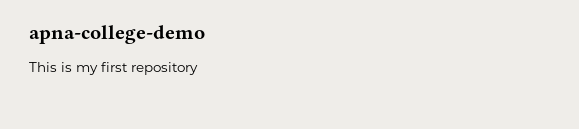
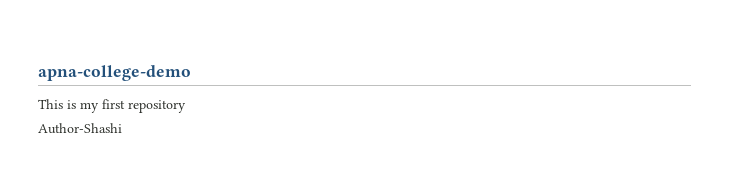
(198, 68) none -> [38,123,122,134] // Author-Shashi

